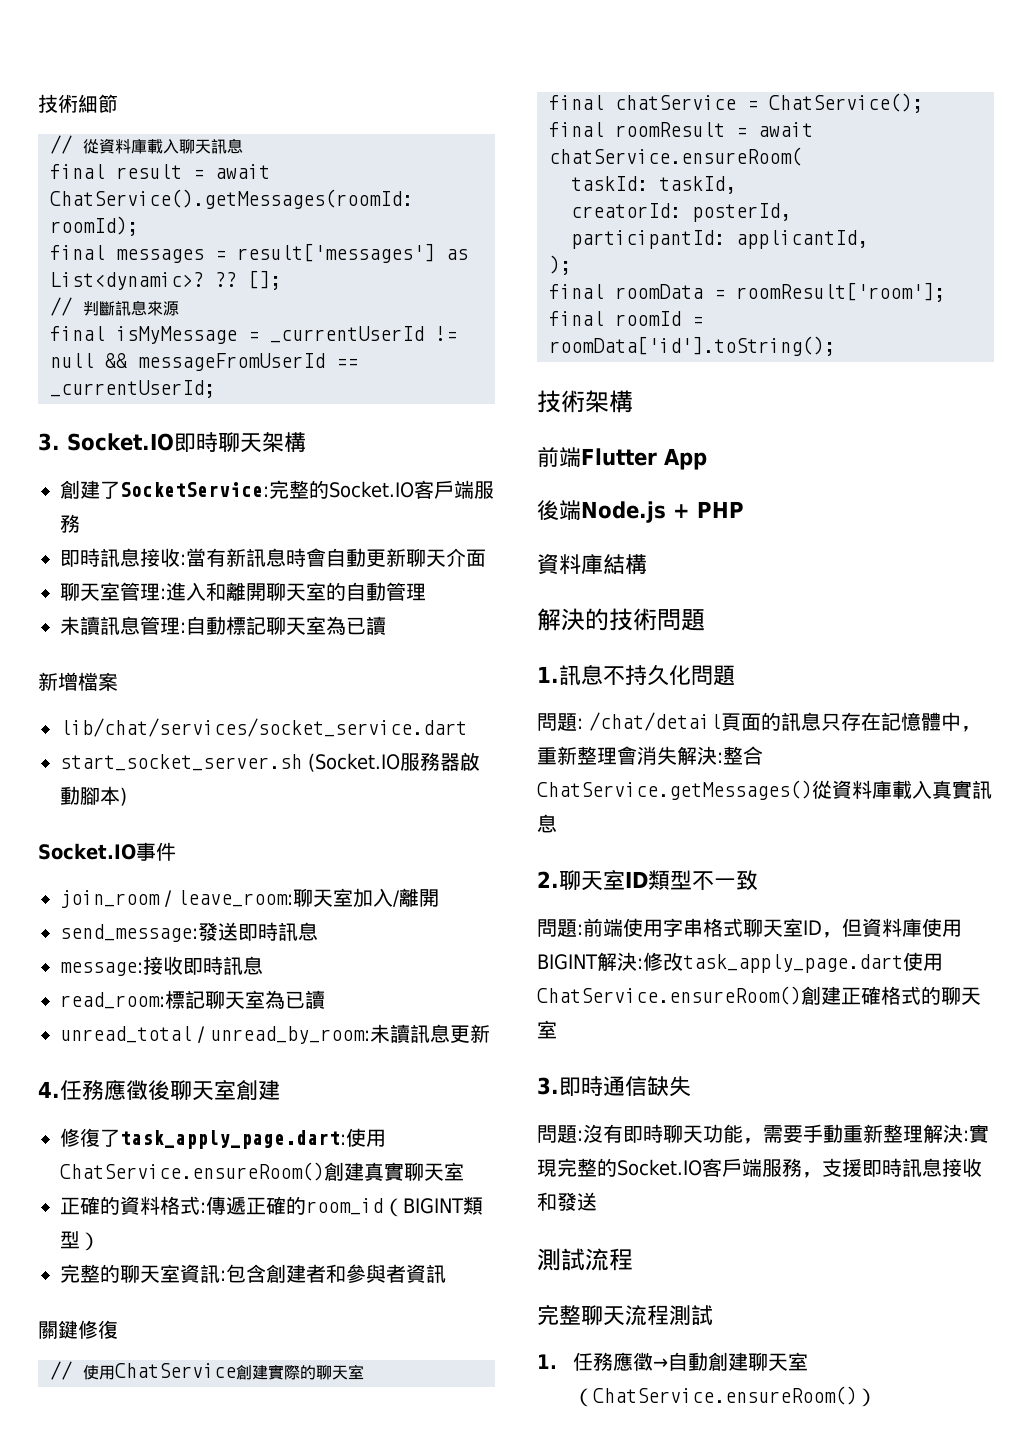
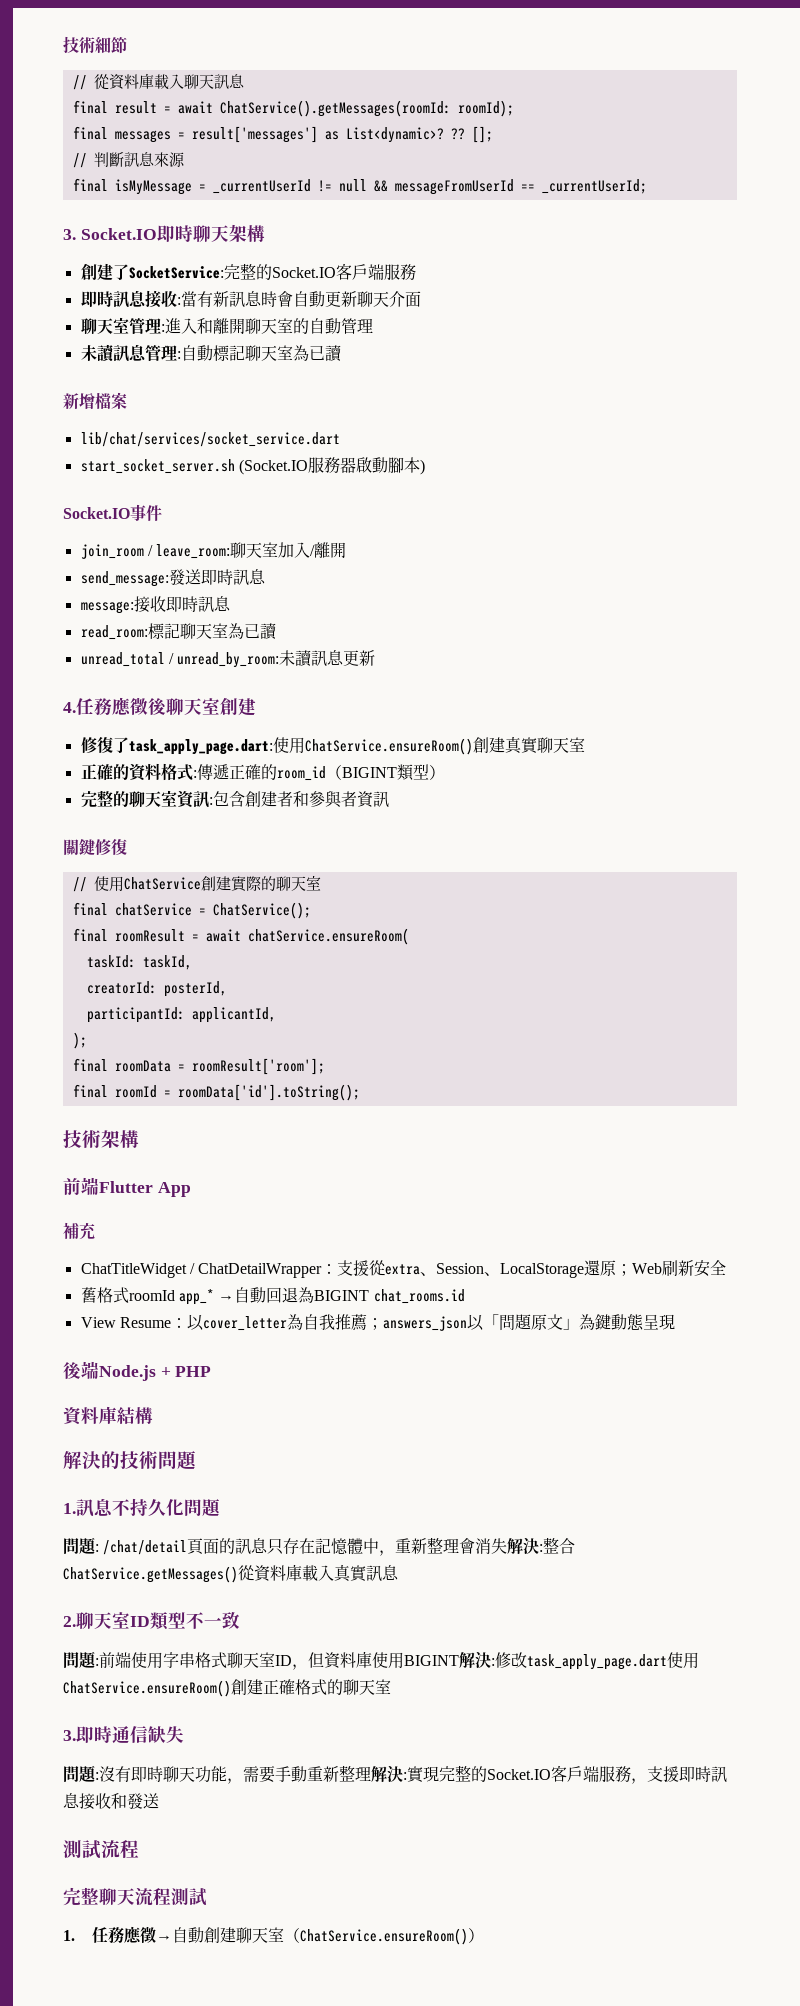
(707, 459) none -> [63,1222,95,1240] [80,1260,727,1278] [80,1287,465,1305] [80,1314,675,1331] // 補充 // ChatTitleWidget / ChatDetailWrapper：支援從extra、Session、LocalStorage還原；Web刷新安全 // 舊格式roomId app_* →自動回退為BIGINT chat_rooms.id // View Resume：以cover_letter為自我推薦；answers_json以「問題原文」為鍵動態呈現

